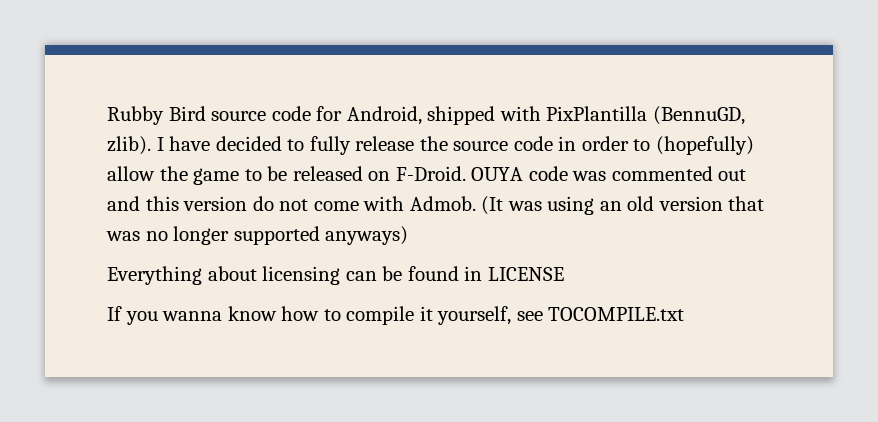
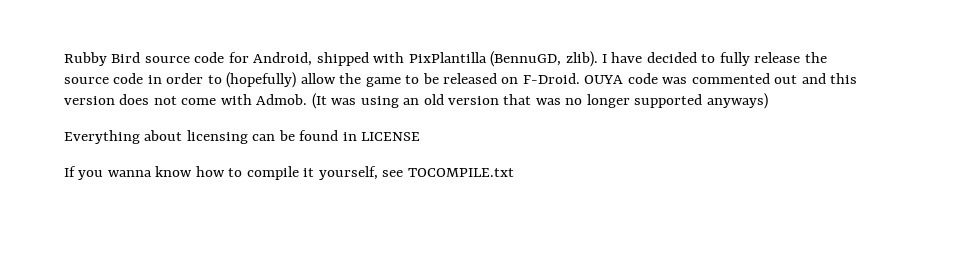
[252,196,274,211] do -> [119,94,150,105] does

